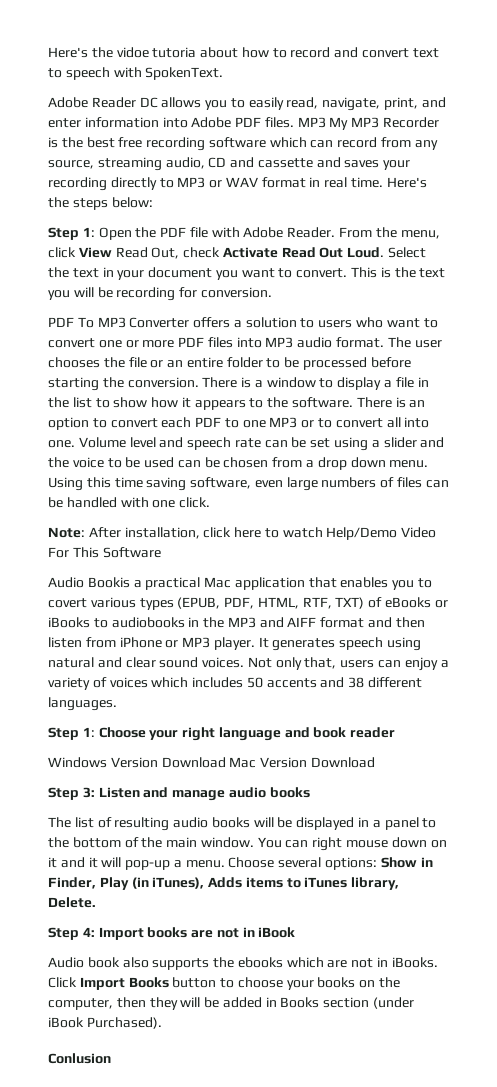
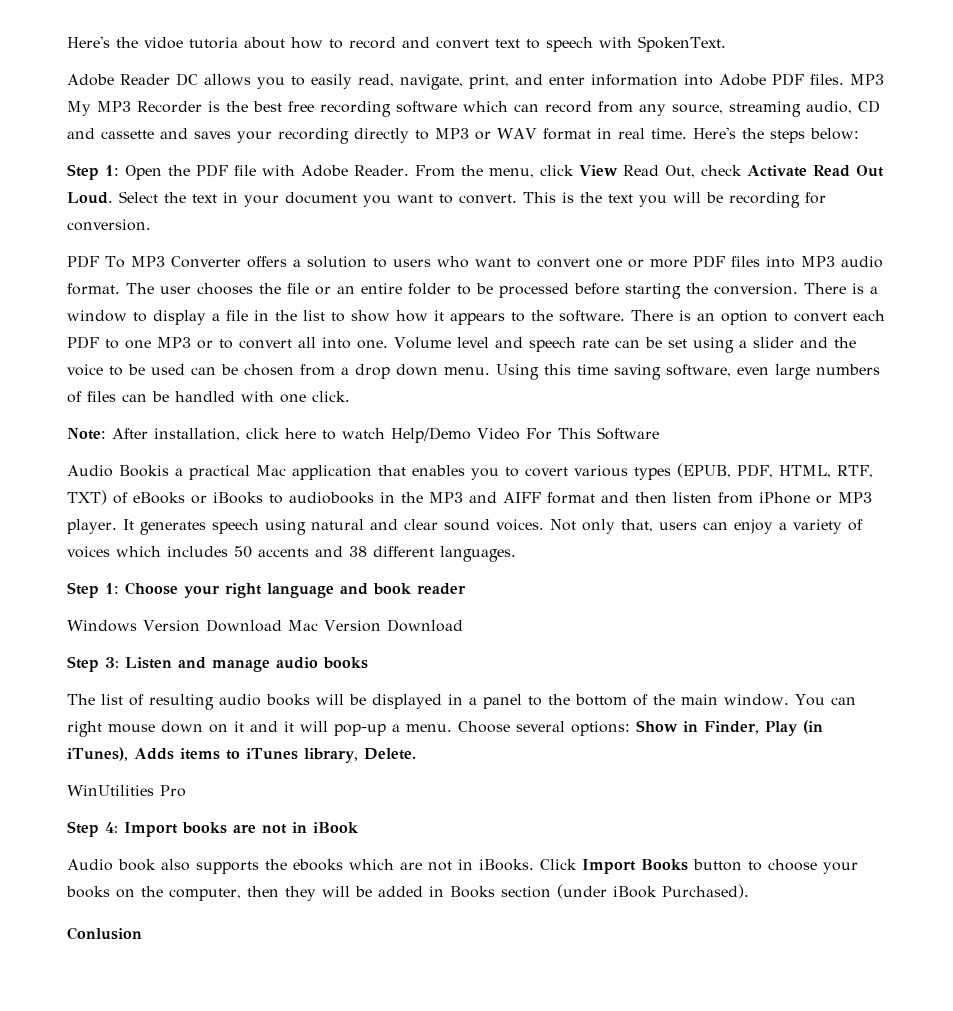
(96, 902) none -> [67,785,186,797] // WinUtilities Pro

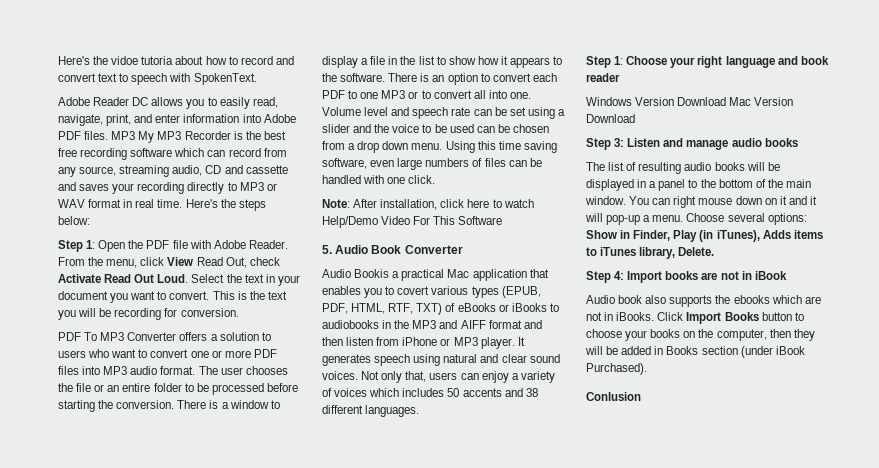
(659, 433) none -> [322,245,463,254] // 5. Audio Book Converter
[67,785,186,797] // WinUtilities Pro -> (715, 251) none

